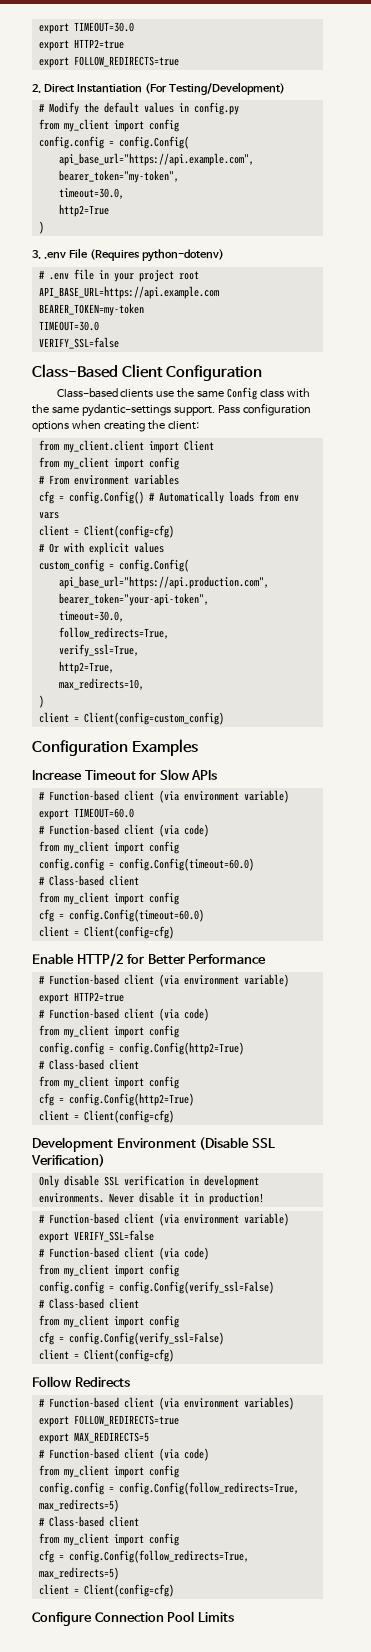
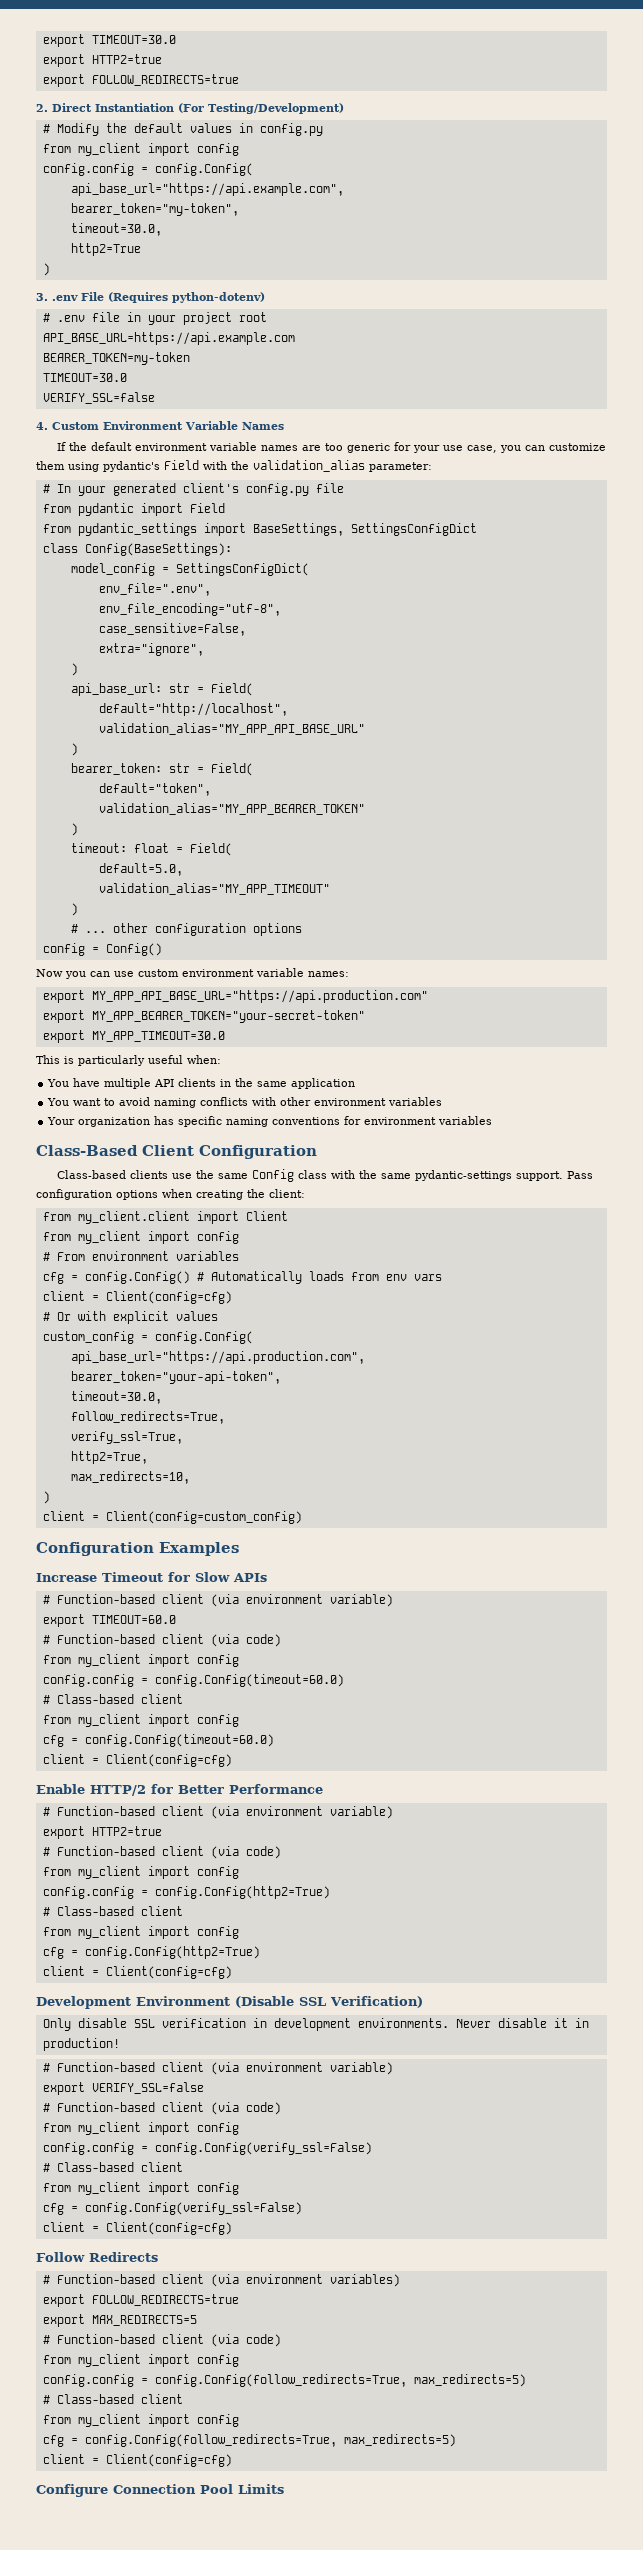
(119, 343) none -> [36,421,284,430] [57,442,607,453] [36,460,432,472] [42,483,344,496] [42,503,225,516] [42,523,477,536] [42,543,232,556] [70,563,309,576] [98,583,211,596] [98,603,281,616] [98,623,246,636] [98,643,204,656] [70,663,78,676] [70,683,253,696] [98,703,288,716] [98,723,365,735] [70,743,78,756] [70,763,253,776] [98,783,211,796] [98,803,365,815] [70,823,78,836] [70,843,232,856] [98,863,183,876] [98,883,330,895] [70,903,78,916] [70,923,302,936] [42,943,162,956] [36,968,349,979] [42,990,428,1003] [42,1010,365,1023] [42,1030,225,1043] [36,1055,221,1066] [47,1078,356,1089] [47,1097,443,1108] [47,1116,493,1127] // 4. Custom Environment Variable Names // If the default environment variable names are too generic for your use case, you can customize them using pydantic's Field with the validation_alias parameter: // # In your generated client's config.py file // from pydantic import Field // from pydantic_settings import BaseSettings, SettingsConfigDict // class Config(BaseSettings): // model_config = SettingsConfigDict( // env_file=".env", // env_file_encoding="utf-8", // case_sensitive=False, // extra="ignore", // ) // api_base_url: str = Field( // default="http://localhost", // validation_alias="MY_APP_API_BASE_URL" // ) // bearer_token: str = Field( // default="token", // validation_alias="MY_APP_BEARER_TOKEN" // ) // timeout: float = Field( // default=5.0, // validation_alias="MY_APP_TIMEOUT" // ) // # ... other configuration options // config = Config() // Now you can use custom environment variable names: // export MY_APP_API_BASE_URL="https://api.production.com" // export MY_APP_BEARER_TOKEN="your-secret-token" // export MY_APP_TIMEOUT=30.0 // This is particularly useful when: // You have multiple API clients in the same application // You want to avoid naming conflicts with other environment variables // Your organization has specific naming conventions for environment variables

